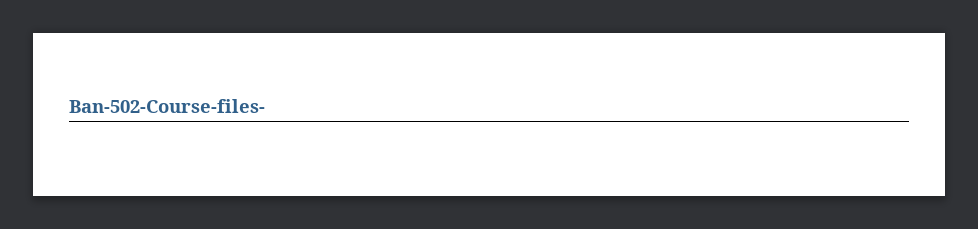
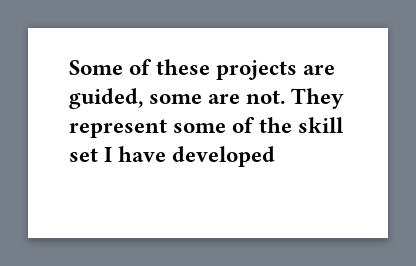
[69,99,265,113] Ban-502-Course-files- -> [69,59,336,80] [69,88,345,109] [69,117,345,138] [69,146,276,167] Some of these projects are guided, some are not. They represent some of the skill set I have developed

